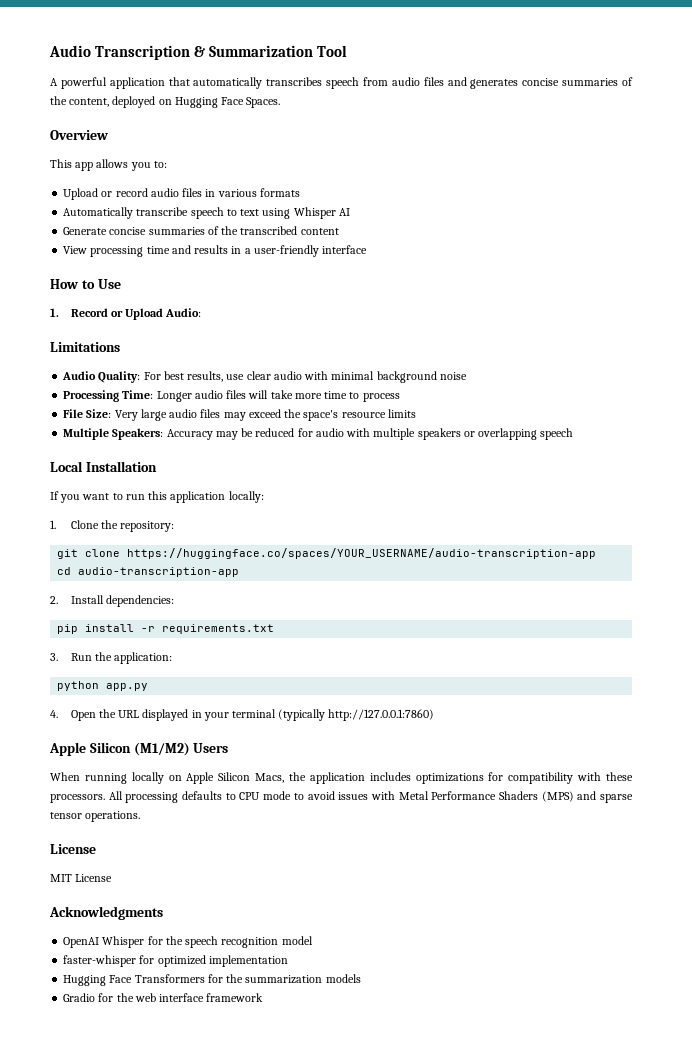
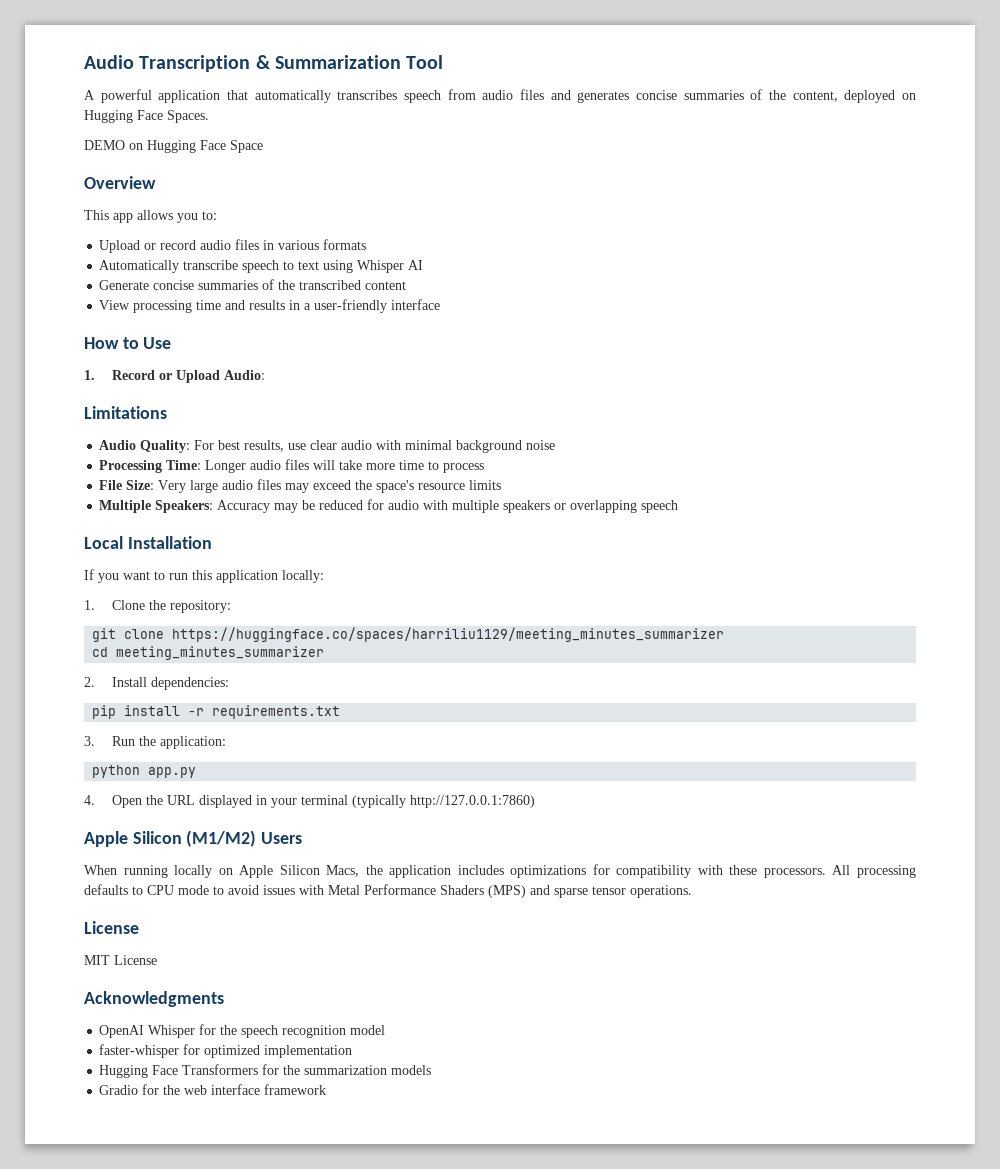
(281, 102) none -> [84,140,263,153] // DEMO on Hugging Face Space
[127,548,597,559] https://huggingface.co/spaces/YOUR_USERNAME/audio-transcription-app -> [172,627,725,642] https://huggingface.co/spaces/harriliu1129/meeting_minutes_summarizer
[78,567,240,577] audio-transcription-app -> [116,646,325,660] meeting_minutes_summarizer

